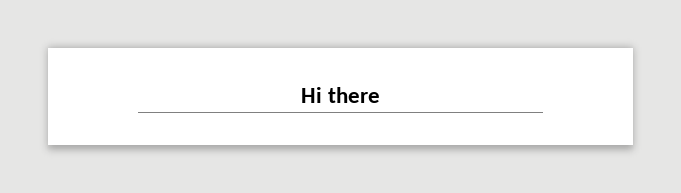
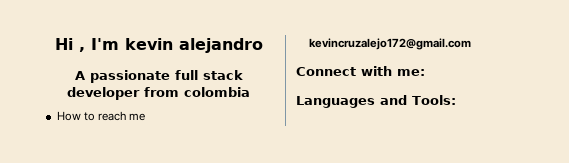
[328,87,381,103] there -> [78,38,263,53] [74,70,243,83] [67,87,250,100] [56,111,145,121] [308,38,471,50] [296,66,425,76] [296,95,456,108] , I'm kevin alejandro // A passionate full stack developer from colombia // How to reach me kevincruzalejo172@gmail.com // Connect with me: // Languages and Tools:

